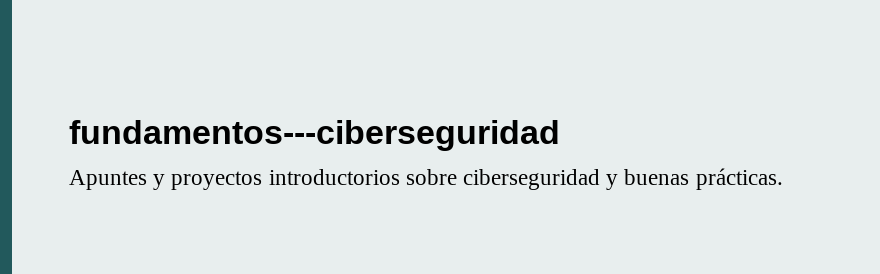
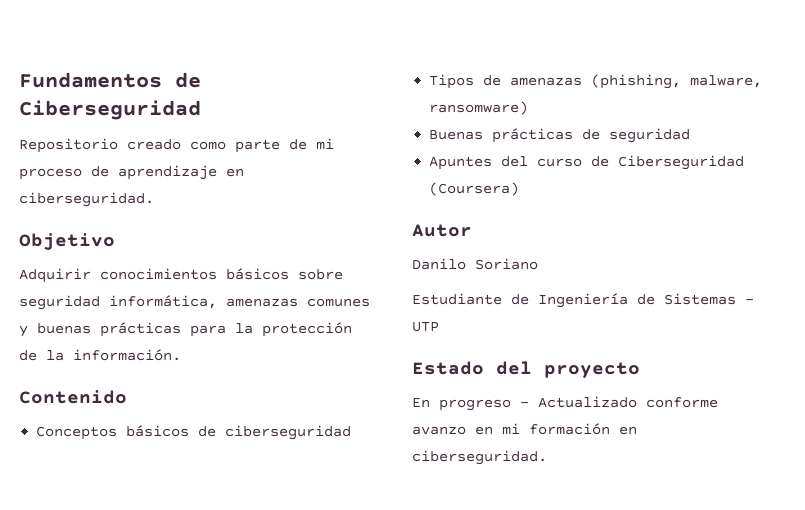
[69,120,560,151] [69,168,783,190] fundamentos---ciberseguridad // Apuntes y proyectos introductorios sobre ciberseguridad y buenas prácticas. -> [19,72,201,88] [19,100,201,120] [19,138,334,153] [19,165,244,180] [19,192,154,207] [19,233,115,250] [19,268,343,283] [19,295,370,310] [19,322,352,337] [19,349,181,361] [19,390,127,404] [36,425,352,440] [429,74,763,89] [429,101,529,115] [429,128,691,143] [429,155,745,170] [429,182,520,196] [412,224,472,237] [412,258,538,270] [412,293,754,308] [412,321,439,332] [412,361,640,378] [412,396,718,411] [412,423,637,435] [412,450,547,465] Fundamentos de Ciberseguridad // Repositorio creado como parte de mi proceso de aprendizaje en ciberseguridad. // Objetivo // Adquirir conocimientos básicos sobre seguridad informática, amenazas comunes y buenas prácticas para la protección de la información. // Contenido // Conceptos básicos de ciberseguridad // Tipos de amenazas (phishing, malware, ransomware) // Buenas prácticas de seguridad // Apuntes del curso de Ciberseguridad (Coursera) // Autor // Danilo Soriano // Estudiante de Ingeniería de Sistemas – UTP // Estado del proyecto // En progreso – Actualizado conforme avanzo en mi formación en ciberseguridad.

